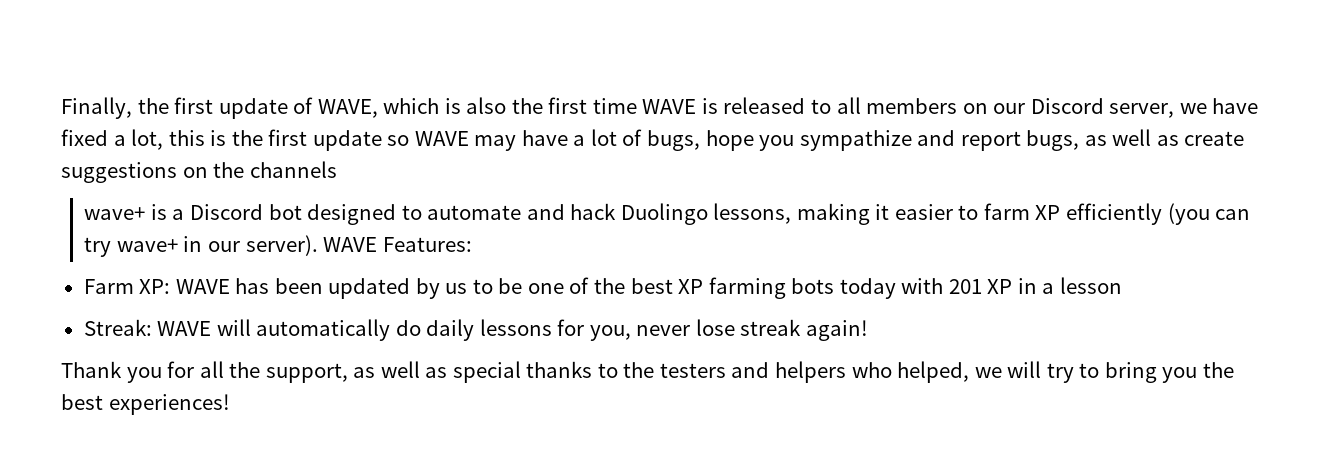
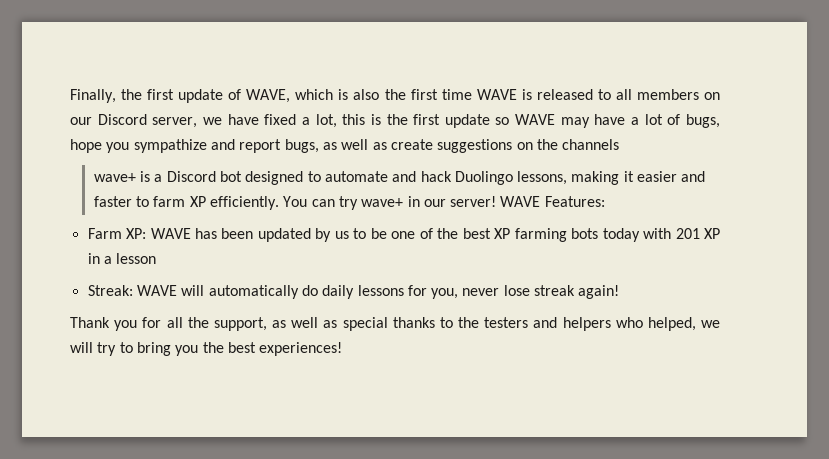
(953, 212) none -> [681,171,706,182] [93,196,132,207] and faster
[1065,203,1210,225] efficiently (you -> [209,196,308,210] efficiently. You
[245,235,318,256] server). -> [450,196,497,207] server!

